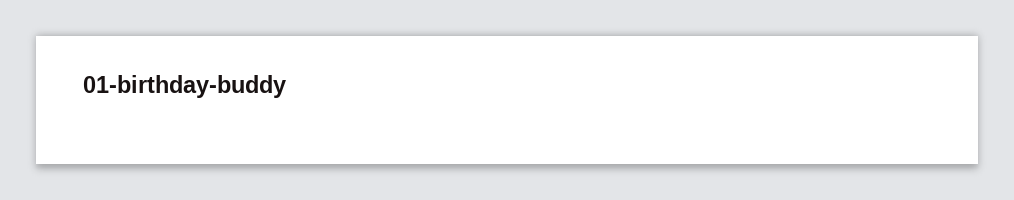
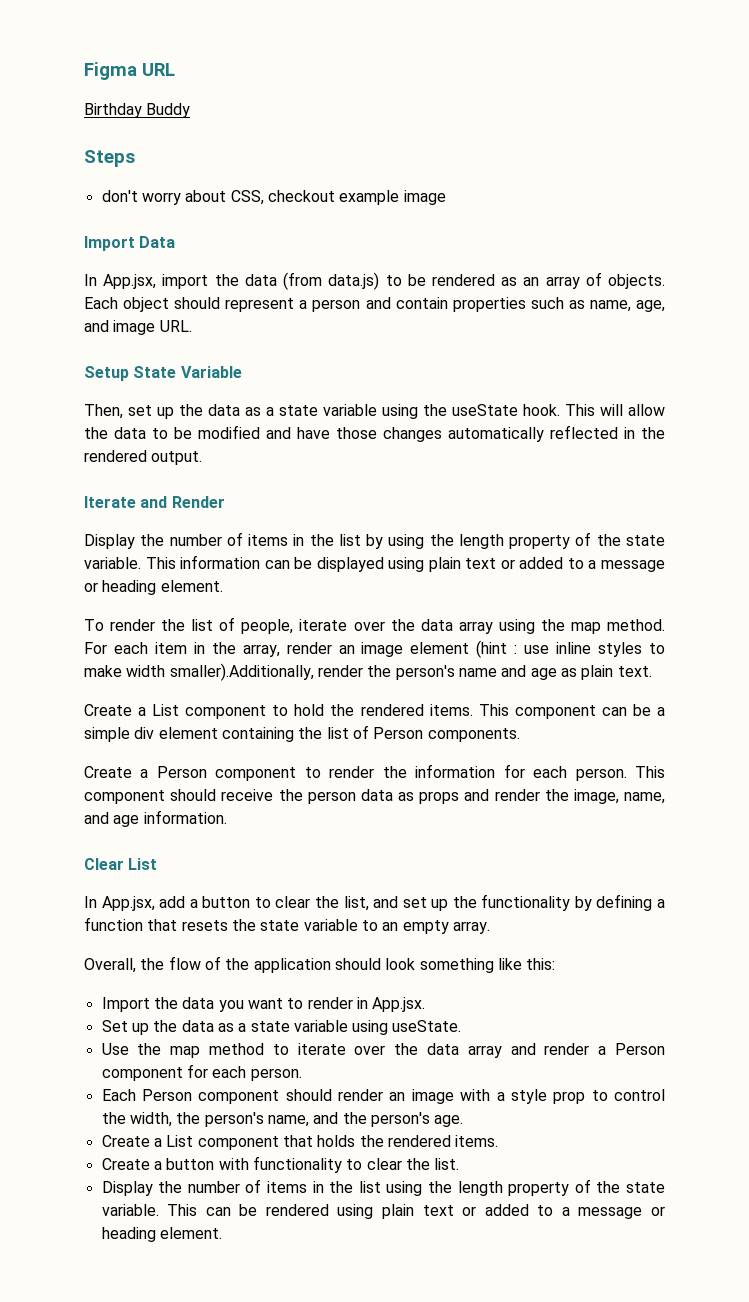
[83,75,286,98] 01-birthday-buddy -> [84,62,175,80] [84,103,191,118] [84,150,135,167] [101,190,446,205] [84,236,176,251] [84,272,666,290] [84,297,665,312] [84,320,192,335] [84,366,242,381] [84,404,665,419] [84,425,665,442] [84,450,203,465] [84,496,225,508] [84,532,665,549] [84,555,666,572] [84,580,223,595] [84,617,665,634] [84,640,665,658] [84,663,652,681] [84,704,666,719] [84,725,520,742] [84,764,665,781] [84,789,666,804] [84,810,227,827] [84,858,158,870] [84,894,665,911] [84,917,490,934] [84,956,556,973] [101,997,426,1012] [101,1020,462,1035] [101,1043,665,1058] [101,1064,302,1081] [101,1089,666,1104] [101,1112,464,1127] [101,1135,499,1150] [101,1156,460,1173] [101,1179,666,1196] [101,1204,666,1219] [101,1227,222,1242] Figma URL // Birthday Buddy // Steps // don't worry about CSS, checkout example image // Import Data // In App.jsx, import the data (from data.js) to be rendered as an array of objects. Each object should represent a person and contain properties such as name, age, and image URL. // Setup State Variable // Then, set up the data as a state variable using the useState hook. This will allow the data to be modified and have those changes automatically reflected in the rendered output. // Iterate and Render // Display the number of items in the list by using the length property of the state variable. This information can be displayed using plain text or added to a message or heading element. // To render the list of people, iterate over the data array using the map method. For each item in the array, render an image element (hint : use inline styles to make width smaller).Additionally, render the person's name and age as plain text. // Create a List component to hold the rendered items. This component can be a simple div element containing the list of Person components. // Create a Person component to render the information for each person. This component should receive the person data as props and render the image, name, and age information. // Clear List // In App.jsx, add a button to clear the list, and set up the functionality by defining a function that resets the state variable to an empty array. // Overall, the flow of the application should look something like this: // Import the data you want to render in App.jsx. // Set up the data as a state variable using useState. // Use the map method to iterate over the data array and render a Person component for each person. // Each Person component should render an image with a style prop to control the width, the person's name, and the person's age. // Create a List component that holds the rendered items. // Create a button with functionality to clear the list. // Display the number of items in the list using the length property of the state variable. This can be rendered using plain text or added to a message or heading element.

